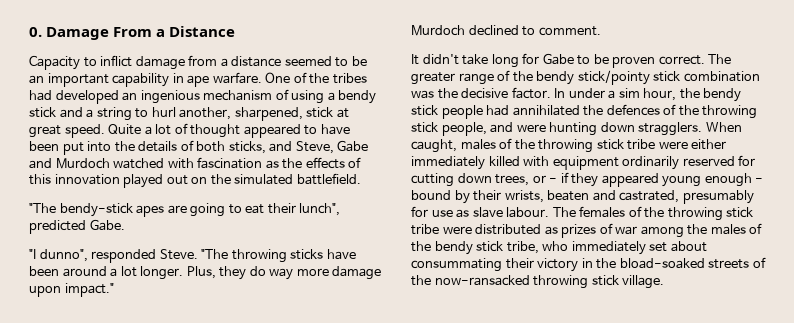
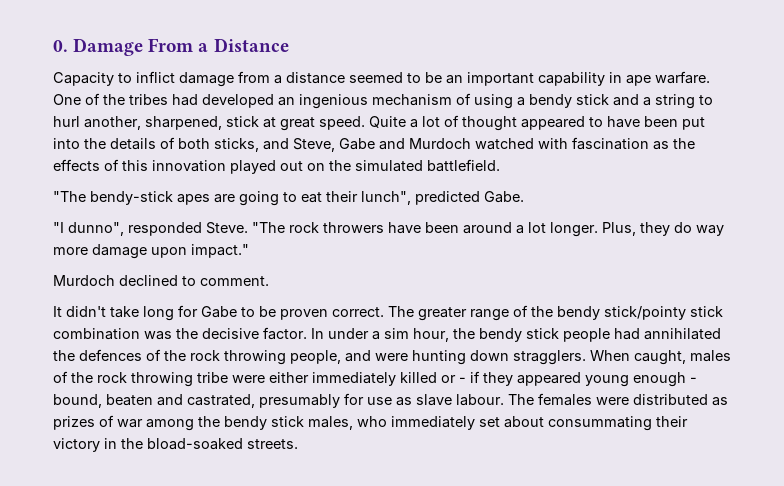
[231,249,324,263] throwing sticks -> [289,222,384,233] rock throwers
[702,105,758,119] [411,122,438,133] throwing stick -> [190,350,286,365] rock throwing
[538,139,624,153] throwing stick -> [97,372,193,387] rock throwing
[523,155,756,170] [411,173,530,187] with equipment ordinarily reserved for cutting down trees, -> (437, 377) none
[411,190,544,204] bound by their wrists, -> [53,394,102,408] bound,
[628,206,754,221] [411,224,439,235] of the throwing stick tribe -> (592, 399) none
[710,223,763,235] [411,241,539,255] males of the bendy stick tribe, -> [224,416,353,430] bendy stick males,
[708,257,766,269] [411,275,665,289] streets of the now-ransacked throwing stick village. -> [247,439,298,449] streets.

